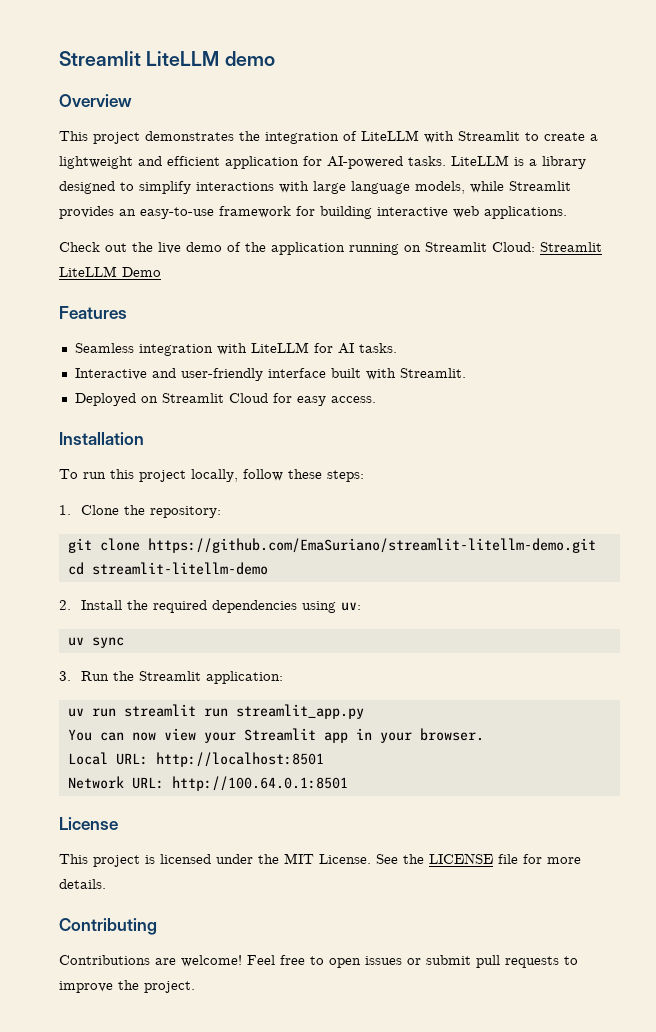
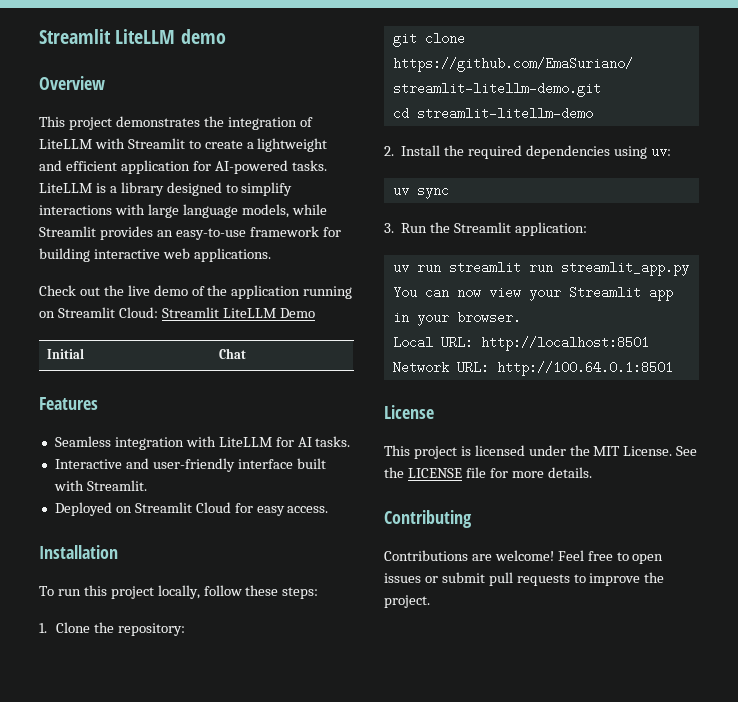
(161, 272) none -> [47,348,85,359] [219,348,247,359] // Initial | Chat

